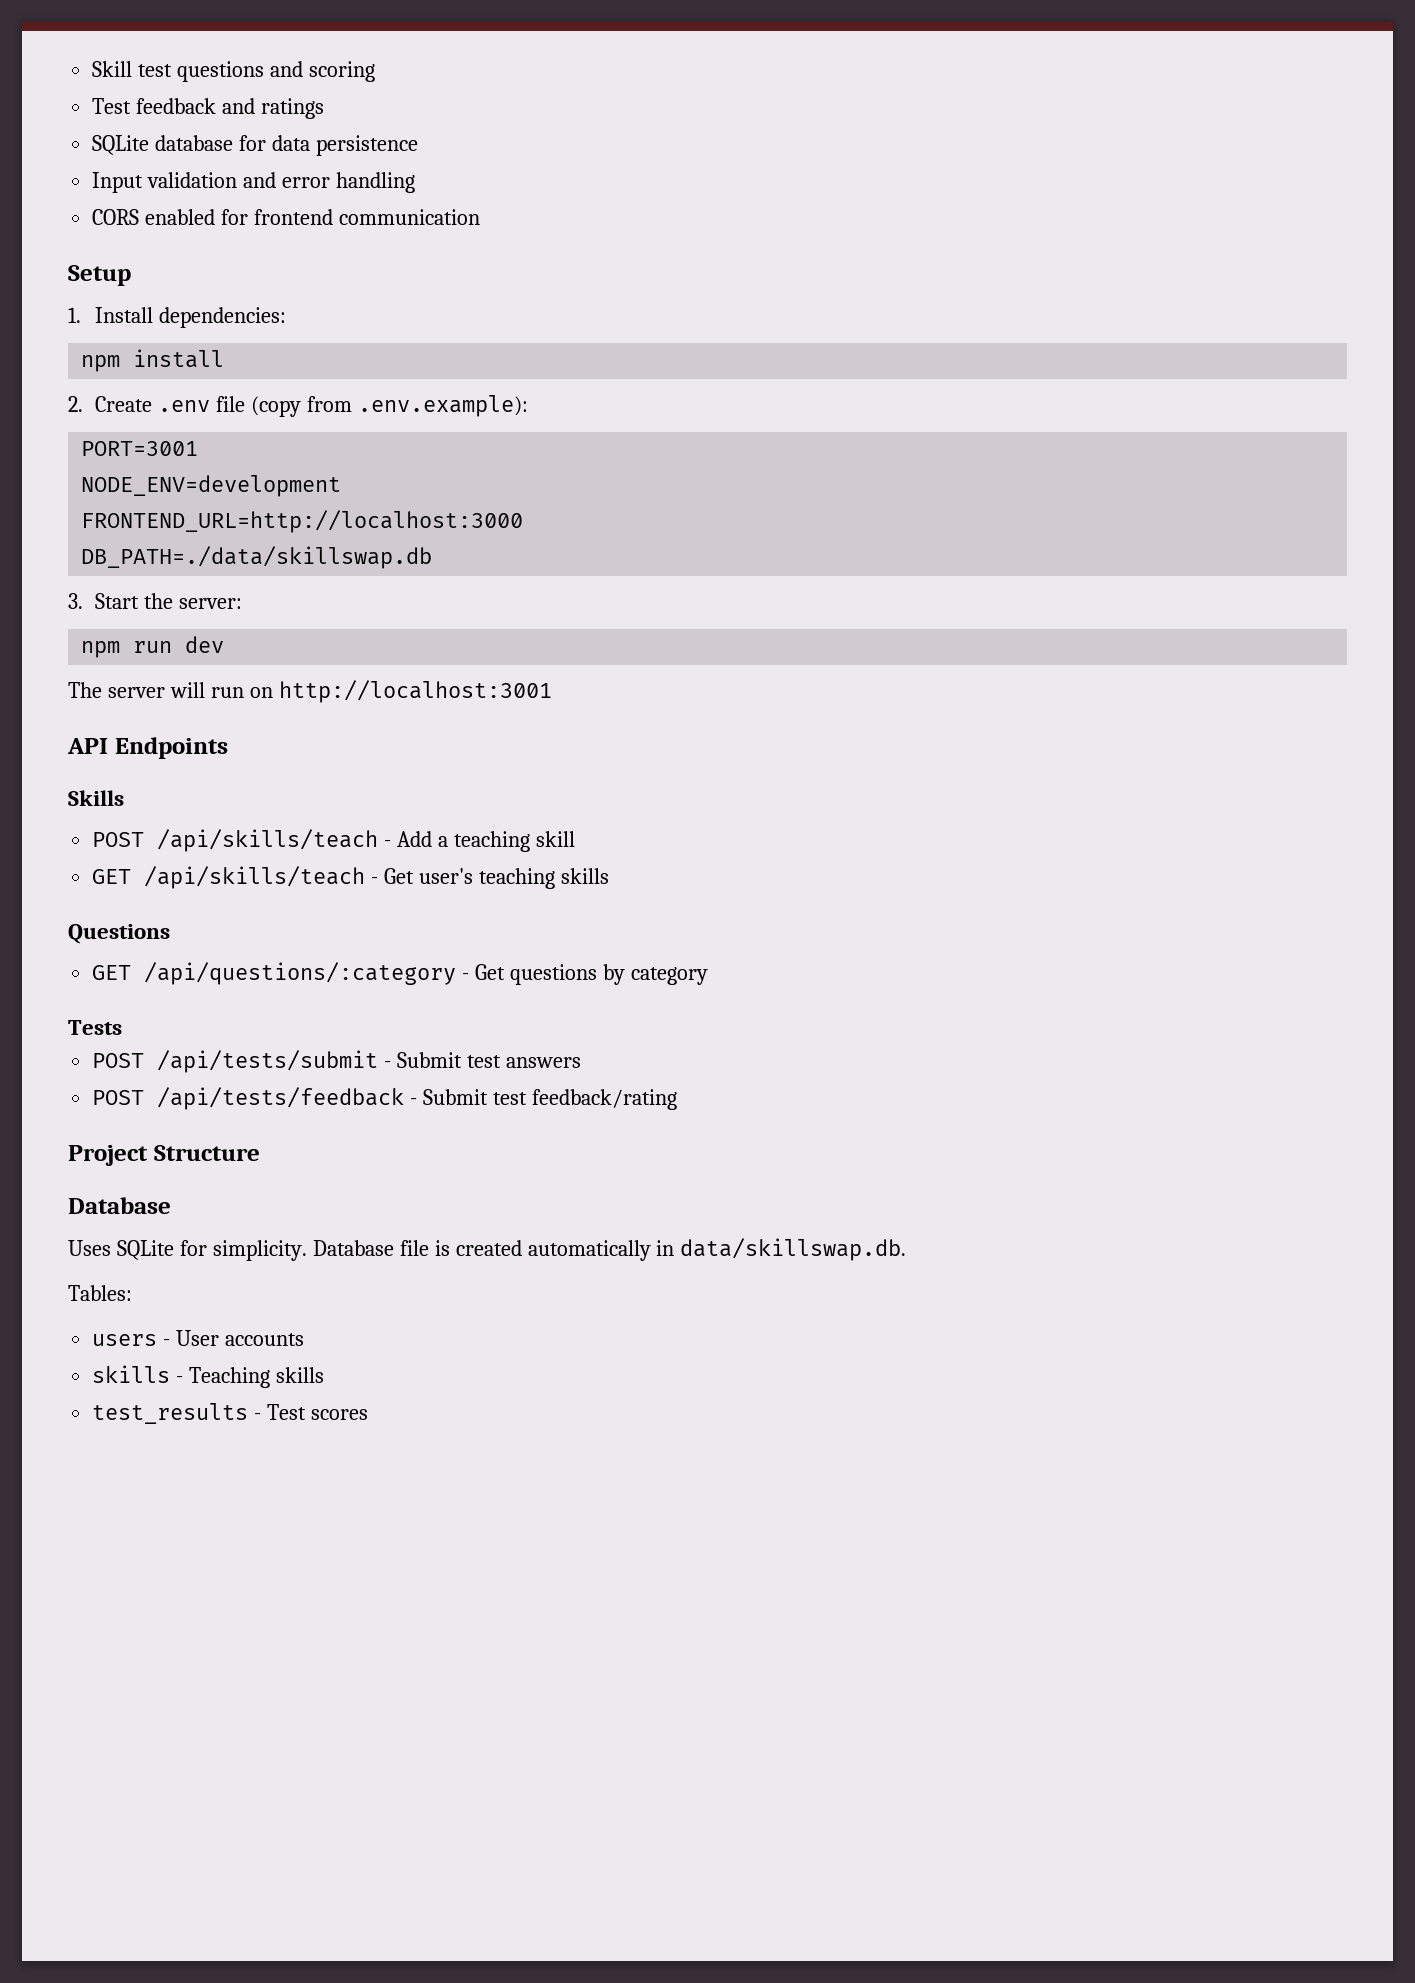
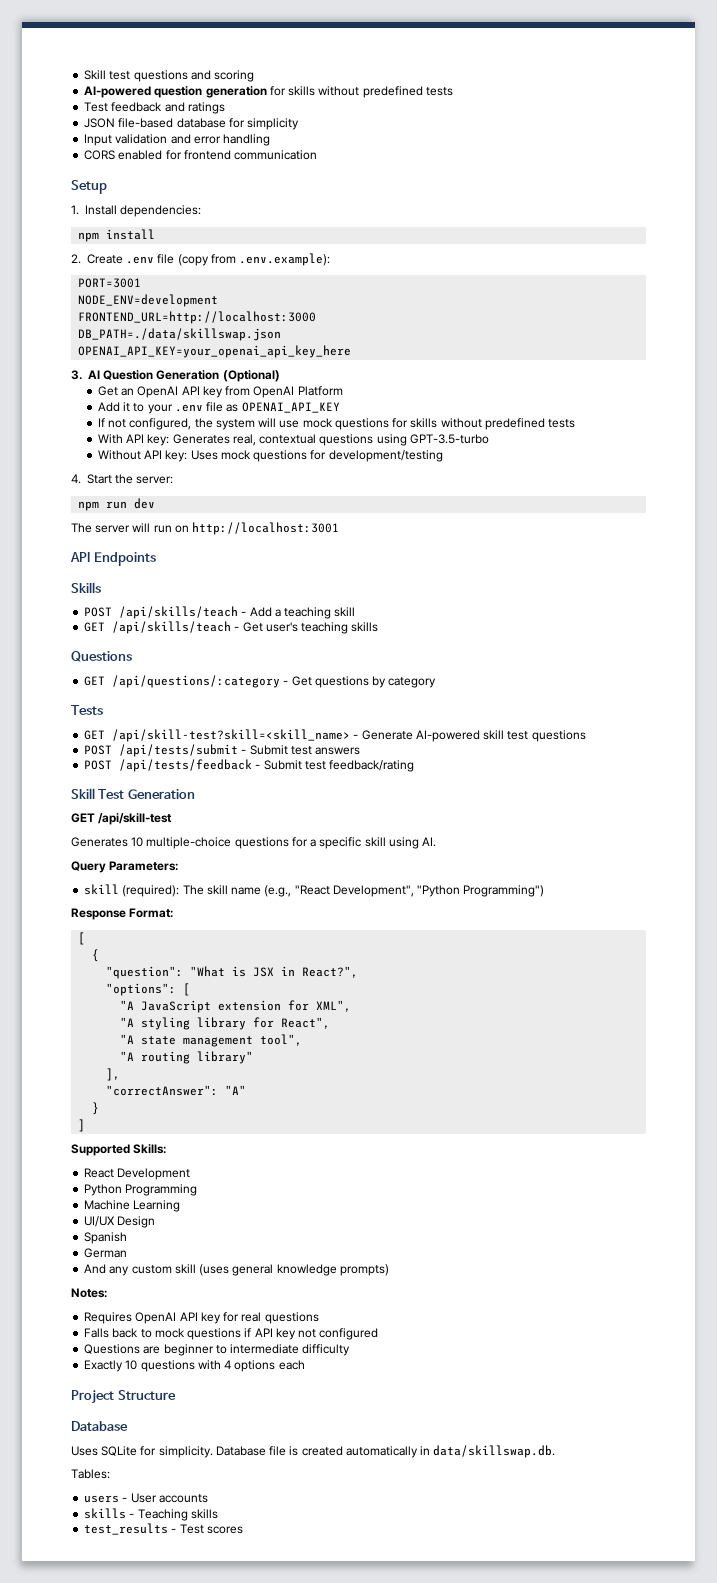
(375, 71) none -> [84,86,453,98] // AI-powered question generation for skills without predefined tests
[92,135,418,156] SQLite database for data persistence -> [84,118,300,130] JSON file-based database for simplicity
[81,546,433,569] [68,593,83,609] DB_PATH=./data/skillswap.db // 3. -> [78,328,282,341] [78,345,352,358] [71,370,280,382] [97,386,343,398] [97,402,340,414] [97,418,576,430] [97,434,489,446] [97,450,443,462] [71,474,81,484] DB_PATH=./data/skillswap.json // OPENAI_API_KEY=your_openai_api_key_here // 3. AI Question Generation (Optional) // Get an OpenAI API key from OpenAI Platform // Add it to your .env file as OPENAI_API_KEY // If not configured, the system will use mock questions for skills without predefined tests // With API key: Generates real, contextual questions using GPT-3.5-turbo // Without API key: Uses mock questions for development/testing // 4.
(122, 1027) none -> [84,729,586,742] // GET /api/skill-test?skill=<skill_name> - Generate AI-powered skill test questions
(677, 1099) none -> [71,788,195,799] [71,813,173,825] [71,837,437,849] [71,861,179,873] [84,884,545,897] [71,908,174,920] [78,932,86,945] [92,949,100,962] [106,966,359,979] [106,983,191,996] [120,1000,352,1013] [120,1017,331,1030] [120,1034,303,1047] [120,1051,254,1064] [106,1068,121,1081] [106,1085,247,1096] [92,1102,100,1115] [78,1119,86,1132] [71,1144,167,1156] [84,1168,191,1180] [84,1184,198,1196] [84,1200,181,1212] [84,1216,156,1228] [84,1232,128,1244] [84,1248,128,1258] [84,1264,389,1276] [71,1288,107,1298] [84,1312,319,1324] [84,1328,379,1340] [84,1344,351,1356] [84,1360,305,1372] // Skill Test Generation // GET /api/skill-test // Generates 10 multiple-choice questions for a specific skill using AI. // Query Parameters: // skill (required): The skill name (e.g., "React Development", "Python Programming") // Response Format: // [ // { // "question": "What is JSX in React?", // "options": [ // "A JavaScript extension for XML", // "A styling library for React", // "A state management tool", // "A routing library" // ], // "correctAnswer": "A" // } // ] // Supported Skills: // React Development // Python Programming // Machine Learning // UI/UX Design // Spanish // German // And any custom skill (uses general knowledge prompts) // Notes: // Requires OpenAI API key for real questions // Falls back to mock questions if API key not configured // Questions are beginner to intermediate difficulty // Exactly 10 questions with 4 options each

